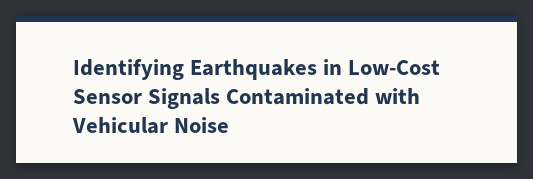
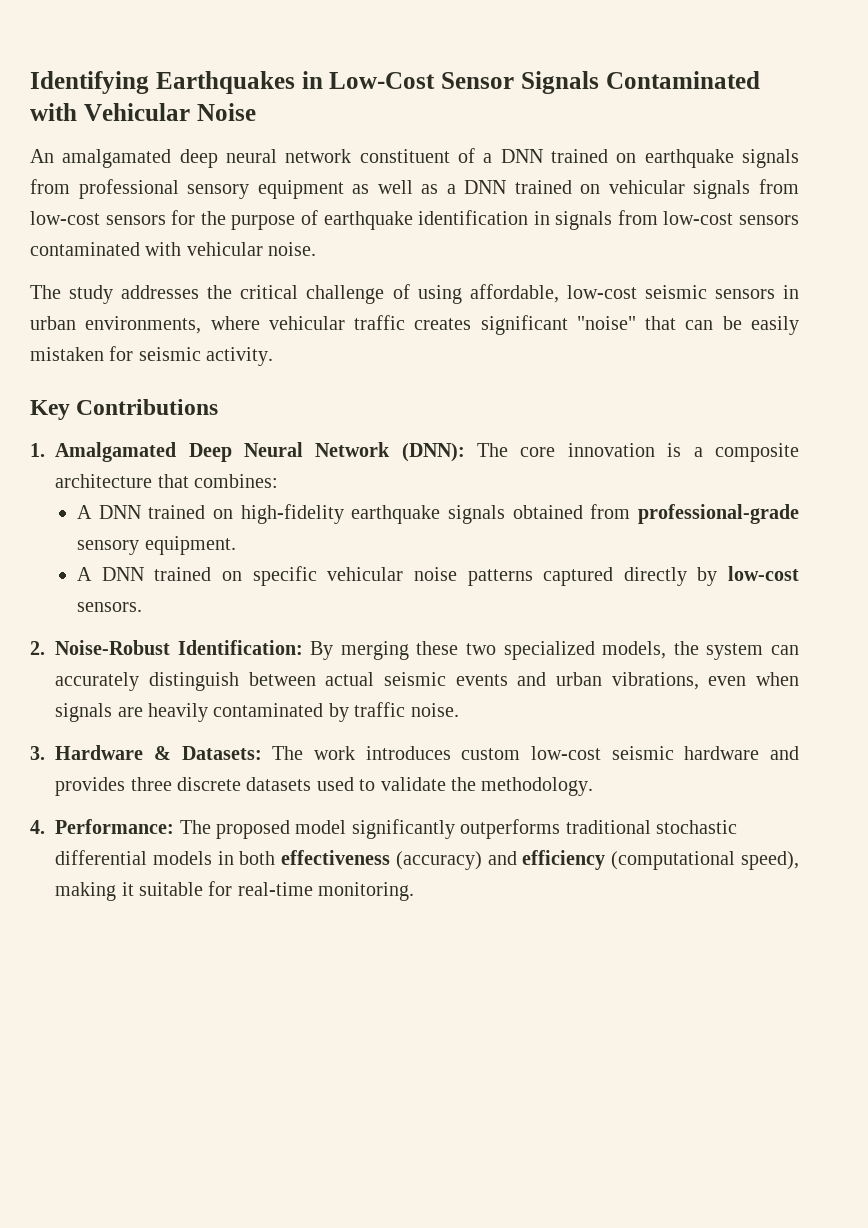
(230, 125) none -> [30,148,799,168] [30,179,800,199] [30,210,799,230] [30,242,317,256] [30,284,799,304] [30,315,799,335] [30,346,274,366] [30,399,219,420] [30,442,799,462] [55,474,278,488] [77,504,799,524] [77,536,236,555] [77,566,800,586] [77,602,143,612] [30,640,800,660] [55,672,800,691] [55,702,459,722] [30,745,799,760] [55,777,594,796] [30,819,737,839] [55,850,800,870] [55,881,415,901] // An amalgamated deep neural network constituent of a DNN trained on earthquake signals from professional sensory equipment as well as a DNN trained on vehicular signals from low-cost sensors for the purpose of earthquake identification in signals from low-cost sensors contaminated with vehicular noise. // The study addresses the critical challenge of using affordable, low-cost seismic sensors in urban environments, where vehicular traffic creates significant "noise" that can be easily mistaken for seismic activity. // Key Contributions // 1. Amalgamated Deep Neural Network (DNN): The core innovation is a composite architecture that combines: // A DNN trained on high-fidelity earthquake signals obtained from professional-grade sensory equipment. // A DNN trained on specific vehicular noise patterns captured directly by low-cost sensors. // 2. Noise-Robust Identification: By merging these two specialized models, the system can accurately distinguish between actual seismic events and urban vibrations, even when signals are heavily contaminated by traffic noise. // 3. Hardware & Datasets: The work introduces custom low-cost seismic hardware and provides three discrete datasets used to validate the methodology. // 4. Performance: The proposed model significantly outperforms traditional stochastic differential models in both effectiveness (accuracy) and efficiency (computational speed), making it suitable for real-time monitoring.

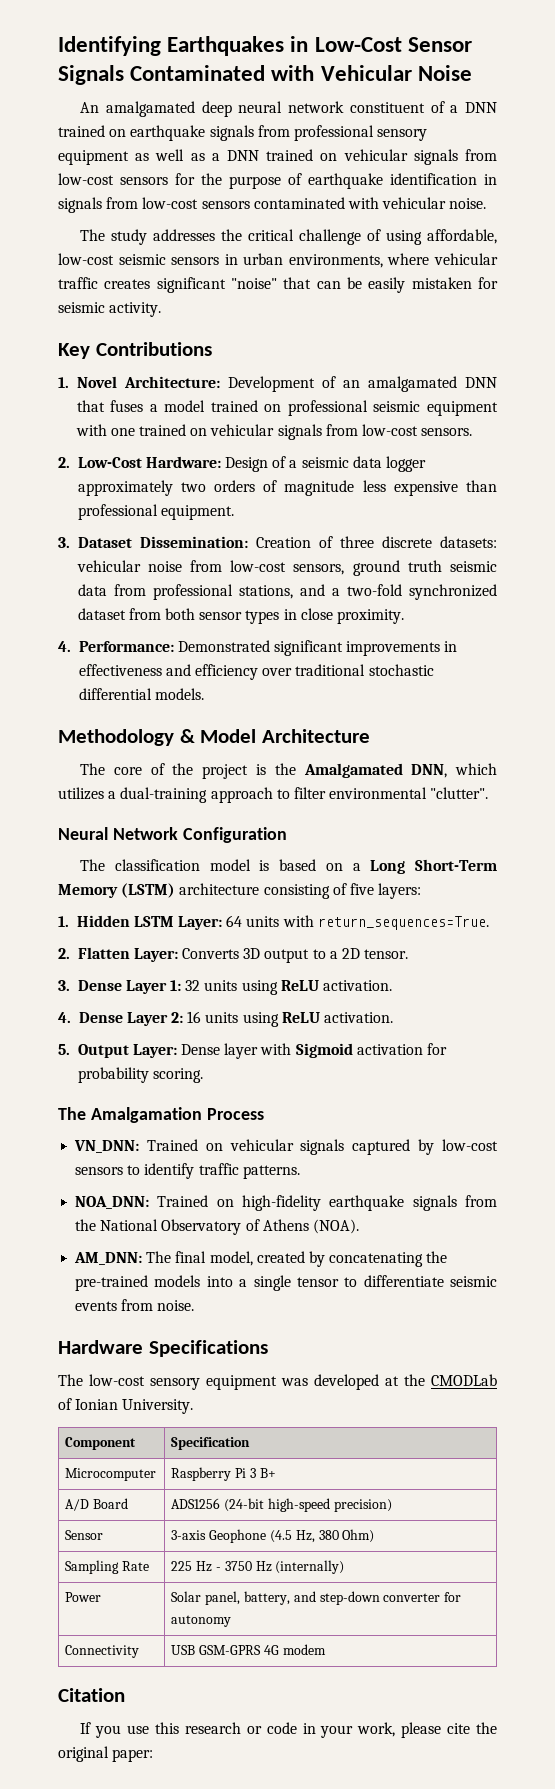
[55,442,799,462] [55,474,278,488] [77,504,799,524] [77,536,236,555] [77,566,800,586] [77,602,143,612] [30,640,800,660] [55,672,800,691] [55,702,459,722] [30,745,799,760] [55,777,594,796] [30,819,737,839] [55,850,800,870] [55,881,415,901] Amalgamated Deep Neural Network (DNN): The core innovation is a composite architecture that combines: // A DNN trained on high-fidelity earthquake signals obtained from professional-grade sensory equipment. // A DNN trained on specific vehicular noise patterns captured directly by low-cost sensors. // 2. Noise-Robust Identification: By merging these two specialized models, the system can accurately distinguish between actual seismic events and urban vibrations, even when signals are heavily contaminated by traffic noise. // 3. Hardware & Datasets: The work introduces custom low-cost seismic hardware and provides three discrete datasets used to validate the methodology. // 4. Performance: The proposed model significantly outperforms traditional stochastic differential models in both effectiveness (accuracy) and efficiency (computational speed), making it suitable for real-time monitoring. -> [76,376,498,392] [76,400,498,416] [75,424,473,440] [58,456,427,472] [77,480,497,496] [77,504,234,520] [58,536,498,548] [76,560,497,576] [77,584,497,600] [77,608,405,624] [58,640,458,656] [78,664,434,680] [78,688,204,700] [58,729,370,746] [80,763,498,779] [58,787,489,803] [58,827,287,843] [80,859,497,874] [58,883,422,899] [58,915,489,930] [58,947,409,963] [58,980,393,995] [58,1011,394,1027] [58,1043,448,1059] [77,1067,203,1083] [58,1107,264,1123] [74,1139,498,1155] [75,1163,300,1179] [75,1195,497,1211] [75,1219,359,1235] [74,1251,448,1267] [75,1275,497,1291] [75,1299,195,1311] [58,1340,268,1357] [58,1374,497,1390] [58,1398,194,1414] [65,1437,137,1450] [171,1437,251,1450] [65,1468,157,1481] [171,1467,276,1481] [65,1498,129,1511] [171,1498,392,1512] [65,1530,104,1540] [171,1529,375,1543] [65,1560,150,1574] [171,1560,345,1574] [65,1592,102,1602] [171,1591,462,1605] [171,1615,232,1627] [65,1645,140,1658] [171,1644,326,1655] [58,1688,125,1702] [80,1722,497,1738] [58,1746,154,1762] Novel Architecture: Development of an amalgamated DNN that fuses a model trained on professional seismic equipment with one trained on vehicular signals from low-cost sensors. // 2. Low-Cost Hardware: Design of a seismic data logger approximately two orders of magnitude less expensive than professional equipment. // 3. Dataset Dissemination: Creation of three discrete datasets: vehicular noise from low-cost sensors, ground truth seismic data from professional stations, and a two-fold synchronized dataset from both sensor types in close proximity. // 4. Performance: Demonstrated significant improvements in effectiveness and efficiency over traditional stochastic differential models. // Methodology & Model Architecture // The core of the project is the Amalgamated DNN, which utilizes a dual-training approach to filter environmental "clutter". // Neural Network Configuration // The classification model is based on a Long Short-Term Memory (LSTM) architecture consisting of five layers: // 1. Hidden LSTM Layer: 64 units with return_sequences=True. // 2. Flatten Layer: Converts 3D output to a 2D tensor. // 3. Dense Layer 1: 32 units using ReLU activation. // 4. Dense Layer 2: 16 units using ReLU activation. // 5. Output Layer: Dense layer with Sigmoid activation for probability scoring. // The Amalgamation Process // VN_DNN: Trained on vehicular signals captured by low-cost sensors to identify traffic patterns. // NOA_DNN: Trained on high-fidelity earthquake signals from the National Observatory of Athens (NOA). // AM_DNN: The final model, created by concatenating the pre-trained models into a single tensor to differentiate seismic events from noise. // Hardware Specifications // The low-cost sensory equipment was developed at the CMODLab of Ionian University. // Component | Specification // Microcomputer | Raspberry Pi 3 B+ // A/D Board | ADS1256 (24-bit high-speed precision) // Sensor | 3-axis Geophone (4.5 Hz, 380 Ohm) // Sampling Rate | 225 Hz - 3750 Hz (internally) // Power | Solar panel, battery, and step-down converter for autonomy // Connectivity | USB GSM-GPRS 4G modem // Citation // If you use this research or code in your work, please cite the original paper:

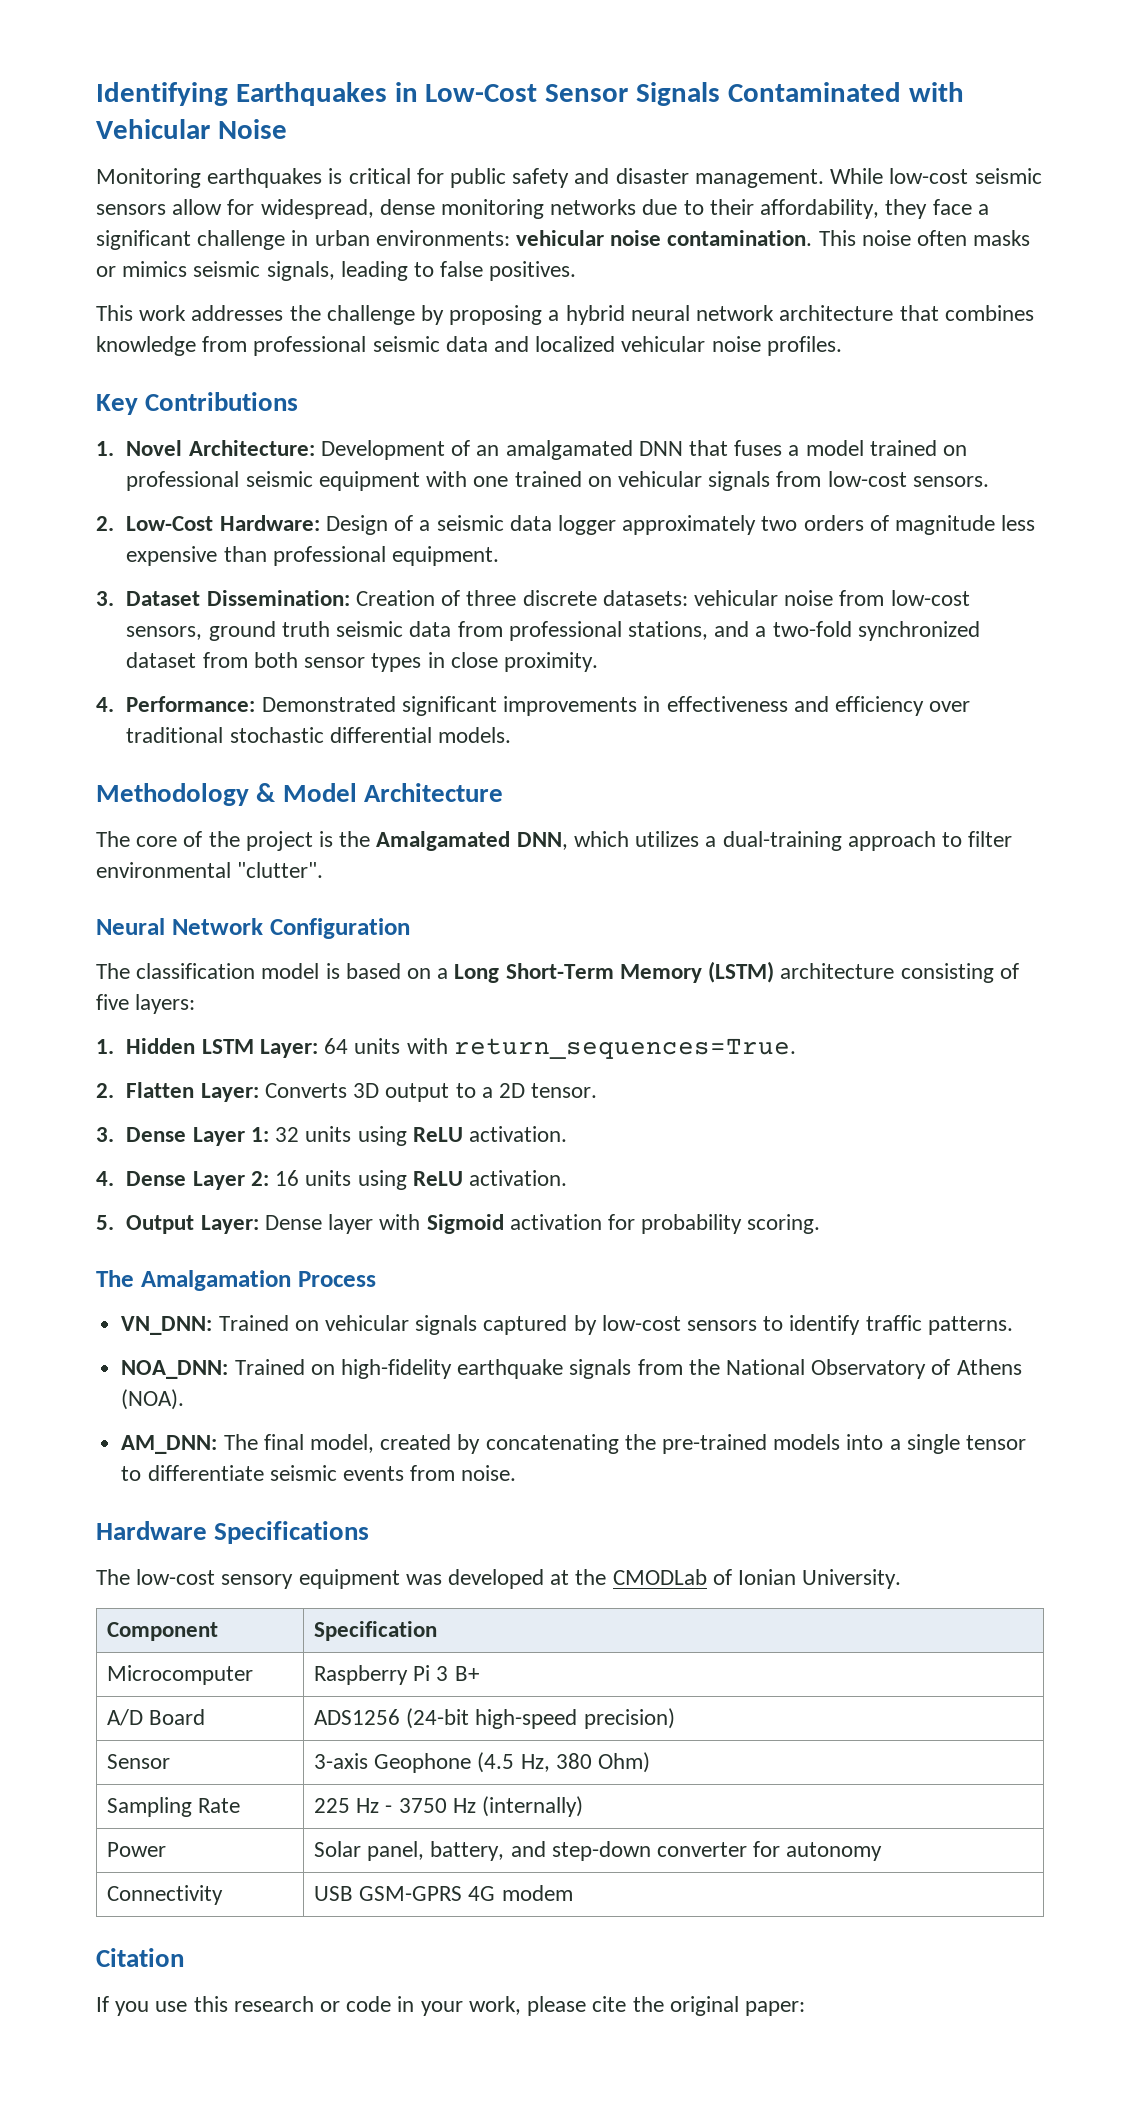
[80,101,497,117] [58,125,428,141] [58,149,497,165] [58,173,497,189] [58,197,487,213] [80,229,497,245] [58,253,498,268] [58,277,498,293] [58,302,162,317] An amalgamated deep neural network constituent of a DNN trained on earthquake signals from professional sensory equipment as well as a DNN trained on vehicular signals from low-cost sensors for the purpose of earthquake identification in signals from low-cost sensors contaminated with vehicular noise. // The study addresses the critical challenge of using affordable, low-cost seismic sensors in urban environments, where vehicular traffic creates significant "noise" that can be easily mistaken for seismic activity. -> [96,168,1042,188] [96,199,989,219] [96,230,1031,250] [96,261,577,281] [96,305,1034,325] [96,336,842,356] Monitoring earthquakes is critical for public safety and disaster management. While low-cost seismic sensors allow for widespread, dense monitoring networks due to their affordability, they face a significant challenge in urban environments: vehicular noise contamination. This noise often masks or mimics seismic signals, leading to false positives. // This work addresses the challenge by proposing a hybrid neural network architecture that combines knowledge from professional seismic data and localized vehicular noise profiles.

